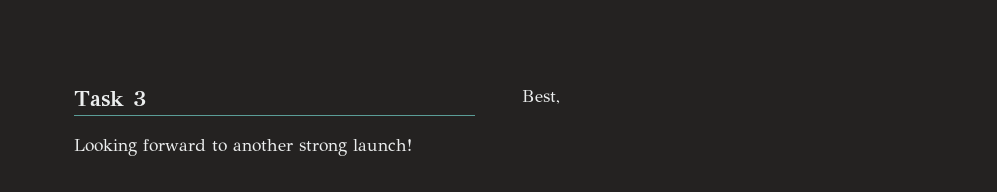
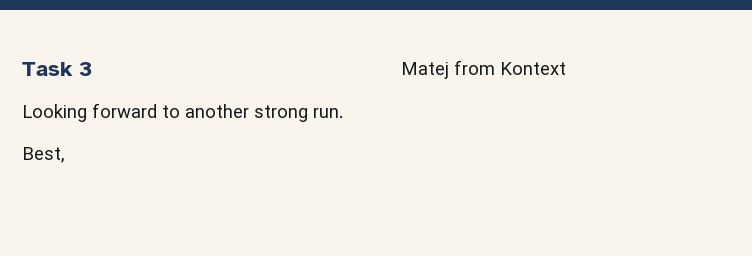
[353,139,412,151] launch! -> [313,108,343,118] run.
(560, 97) none -> [401,60,566,79] // Matej from Kontext

